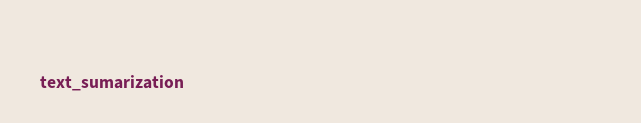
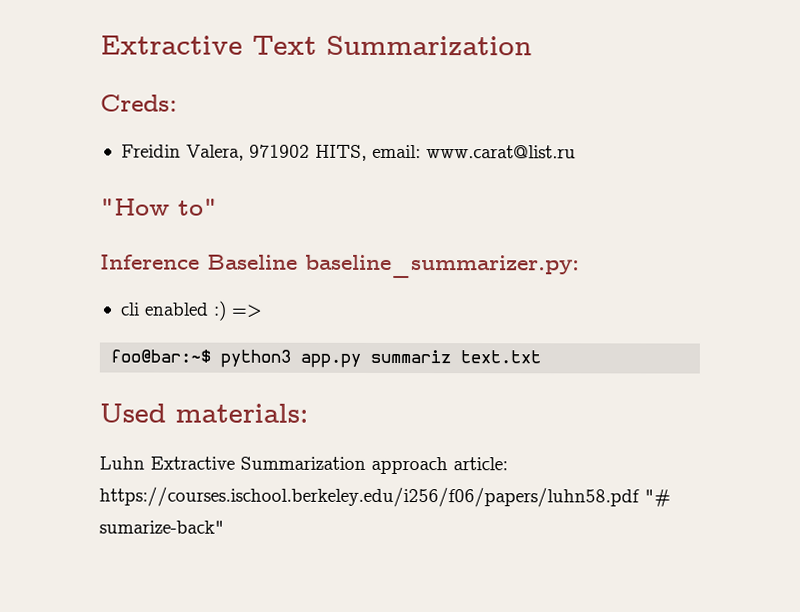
[40,75,184,91] text_sumarization -> [100,35,532,56] [100,94,178,112] [120,144,576,161] [100,198,218,216] [100,254,580,279] [119,300,263,321] [110,349,542,368] [99,403,309,423] [99,456,508,475] [99,486,671,508] [99,520,225,534] Extractive Text Summarization // Creds: // Freidin Valera, 971902 HITS, email: www.carat@list.ru // "How to" // Inference Baseline baseline_summarizer.py: // cli enabled :) => // foo@bar:~$ python3 app.py summariz text.txt // Used materials: // Luhn Extractive Summarization approach article: https://courses.ischool.berkeley.edu/i256/f06/papers/luhn58.pdf "# sumarize-back"

